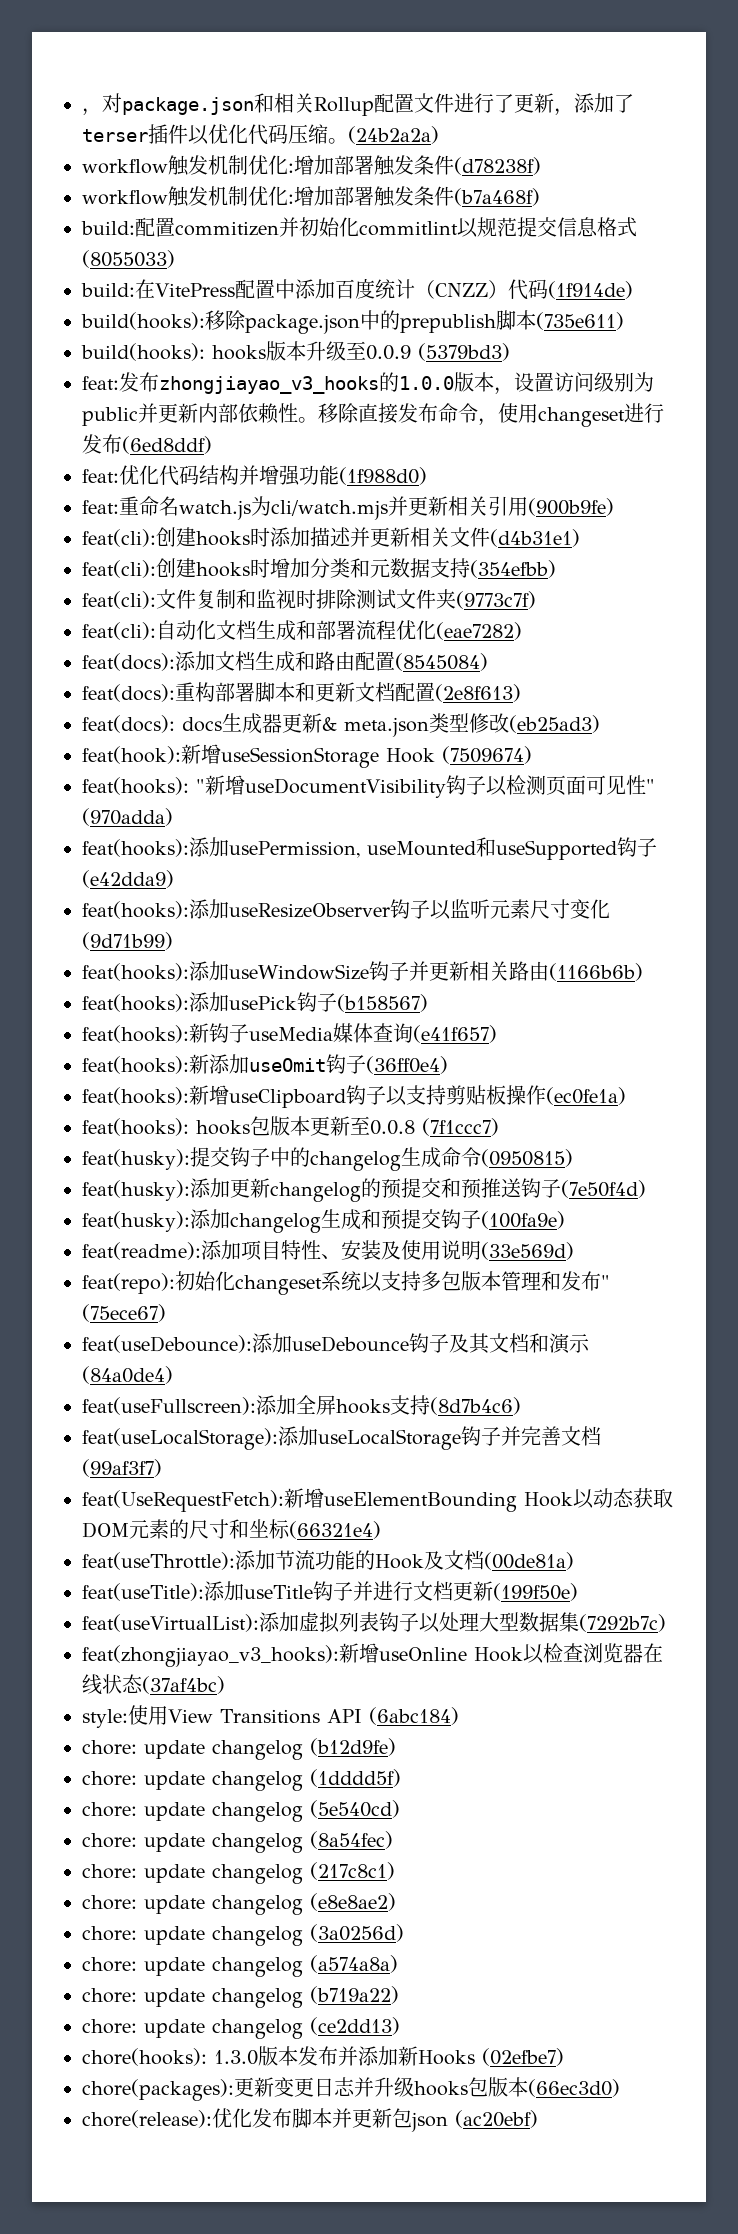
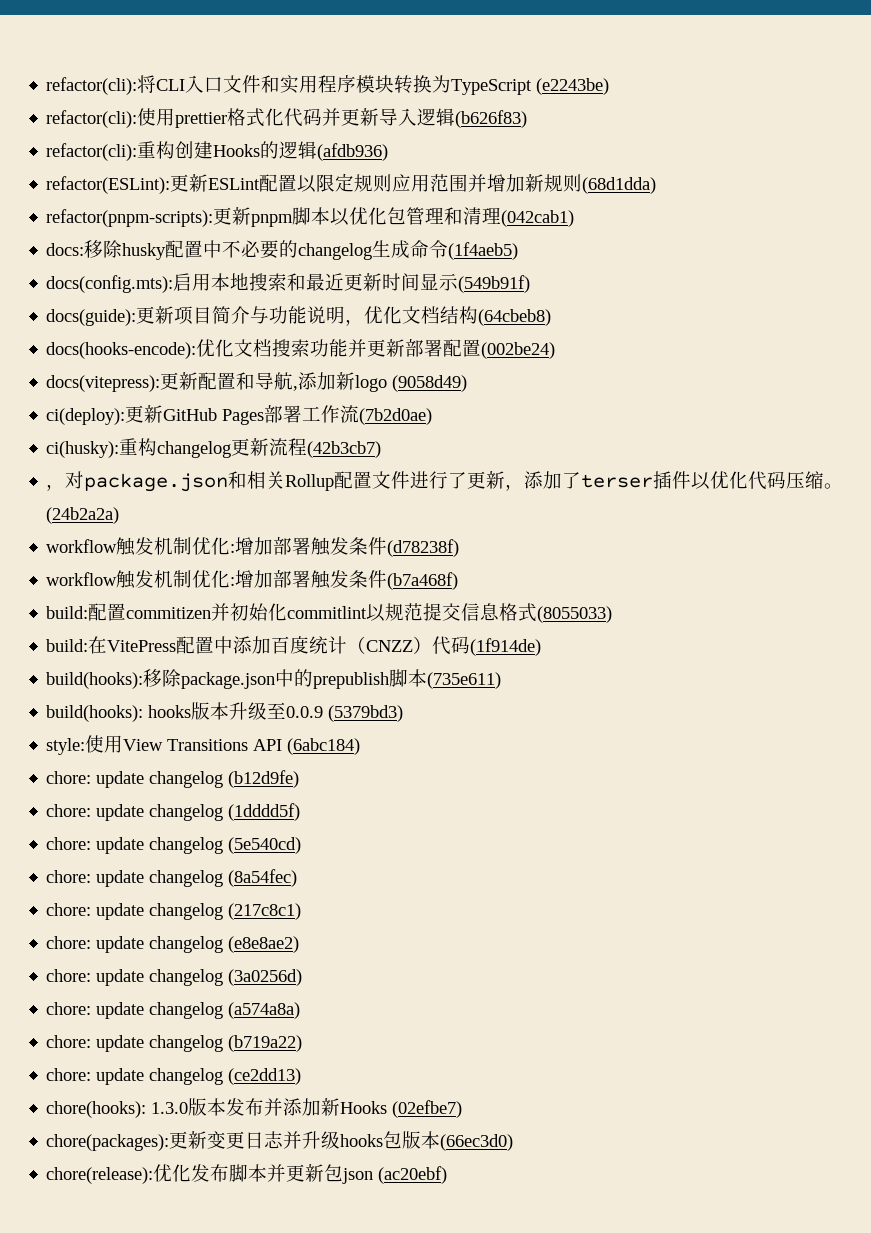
(82, 112) none -> [46,75,610,95] [46,108,528,128] [46,141,389,161] [46,173,657,194] [46,207,575,227] [46,240,519,260] [46,273,531,293] [46,306,552,326] [46,339,556,359] [46,372,468,392] [46,405,433,425] [46,438,382,458] refactor(cli):将CLI入口文件和实用程序模块转换为TypeScript (e2243be) // refactor(cli):使用prettier格式化代码并更新导入逻辑(b626f83) // refactor(cli):重构创建Hooks的逻辑(afdb936) // refactor(ESLint):更新ESLint配置以限定规则应用范围并增加新规则(68d1dda) // refactor(pnpm-scripts):更新pnpm脚本以优化包管理和清理(042cab1) // docs:移除husky配置中不必要的changelog生成命令(1f4aeb5) // docs(config.mts):启用本地搜索和最近更新时间显示(549b91f) // docs(guide):更新项目简介与功能说明，优化文档结构(64cbeb8) // docs(hooks-encode):优化文档搜索功能并更新部署配置(002be24) // docs(vitepress):更新配置和导航,添加新logo (9058d49) // ci(deploy):更新GitHub Pages部署工作流(7b2d0ae) // ci(husky):重构changelog更新流程(42b3cb7) //
[82,372,654,395] [82,403,664,427] [82,434,212,454] [82,465,427,486] [82,496,614,520] [82,527,580,547] [82,558,556,578] [82,589,536,609] [82,620,522,641] [82,651,488,672] [82,682,521,702] [82,713,600,737] [82,744,532,768] [82,775,655,798] [82,808,173,826] [82,837,657,860] [82,870,174,888] [82,899,610,920] [82,932,173,950] [82,961,643,981] [82,992,428,1012] [82,1023,497,1043] [82,1054,448,1074] [82,1085,626,1108] [82,1116,499,1136] [82,1147,573,1171] [82,1178,646,1202] [82,1209,565,1233] [82,1240,574,1261] [82,1271,610,1295] [82,1304,166,1322] [82,1333,590,1354] [82,1366,173,1384] [82,1395,521,1415] [82,1426,601,1450] [82,1459,162,1477] [82,1488,673,1512] [82,1519,381,1539] [82,1550,574,1570] [82,1581,578,1601] [82,1612,666,1633] [82,1643,663,1667] [82,1674,225,1695] // feat:发布zhongjiayao_v3_hooks的1.0.0版本，设置访问级别为public并更新内部依赖性。移除直接发布命令，使用changeset进行发布(6ed8ddf) // feat:优化代码结构并增强功能(1f988d0) // feat:重命名watch.js为cli/watch.mjs并更新相关引用(900b9fe) // feat(cli):创建hooks时添加描述并更新相关文件(d4b31e1) // feat(cli):创建hooks时增加分类和元数据支持(354efbb) // feat(cli):文件复制和监视时排除测试文件夹(9773c7f) // feat(cli):自动化文档生成和部署流程优化(eae7282) // feat(docs):添加文档生成和路由配置(8545084) // feat(docs):重构部署脚本和更新文档配置(2e8f613) // feat(docs): docs生成器更新& meta.json类型修改(eb25ad3) // feat(hook):新增useSessionStorage Hook (7509674) // feat(hooks): "新增useDocumentVisibility钩子以检测页面可见性" (970adda) // feat(hooks):添加usePermission, useMounted和useSupported钩子(e42dda9) // feat(hooks):添加useResizeObserver钩子以监听元素尺寸变化(9d71b99) // feat(hooks):添加useWindowSize钩子并更新相关路由(1166b6b) // feat(hooks):添加usePick钩子(b158567) // feat(hooks):新钩子useMedia媒体查询(e41f657) // feat(hooks):新添加useOmit钩子(36ff0e4) // feat(hooks):新增useClipboard钩子以支持剪贴板操作(ec0fe1a) // feat(hooks): hooks包版本更新至0.0.8 (7f1ccc7) // feat(husky):提交钩子中的changelog生成命令(0950815) // feat(husky):添加更新changelog的预提交和预推送钩子(7e50f4d) // feat(husky):添加changelog生成和预提交钩子(100fa9e) // feat(readme):添加项目特性、安装及使用说明(33e569d) // feat(repo):初始化changeset系统以支持多包版本管理和发布" (75ece67) // feat(useDebounce):添加useDebounce钩子及其文档和演示(84a0de4) // feat(useFullscreen):添加全屏hooks支持(8d7b4c6) // feat(useLocalStorage):添加useLocalStorage钩子并完善文档(99af3f7) // feat(UseRequestFetch):新增useElementBounding Hook以动态获取DOM元素的尺寸和坐标(66321e4) // feat(useThrottle):添加节流功能的Hook及文档(00de81a) // feat(useTitle):添加useTitle钩子并进行文档更新(199f50e) // feat(useVirtualList):添加虚拟列表钩子以处理大型数据集(7292b7c) // feat(zhongjiayao_v3_hooks):新增useOnline Hook以检查浏览器在线状态(37af4bc) -> (404, 713) none

